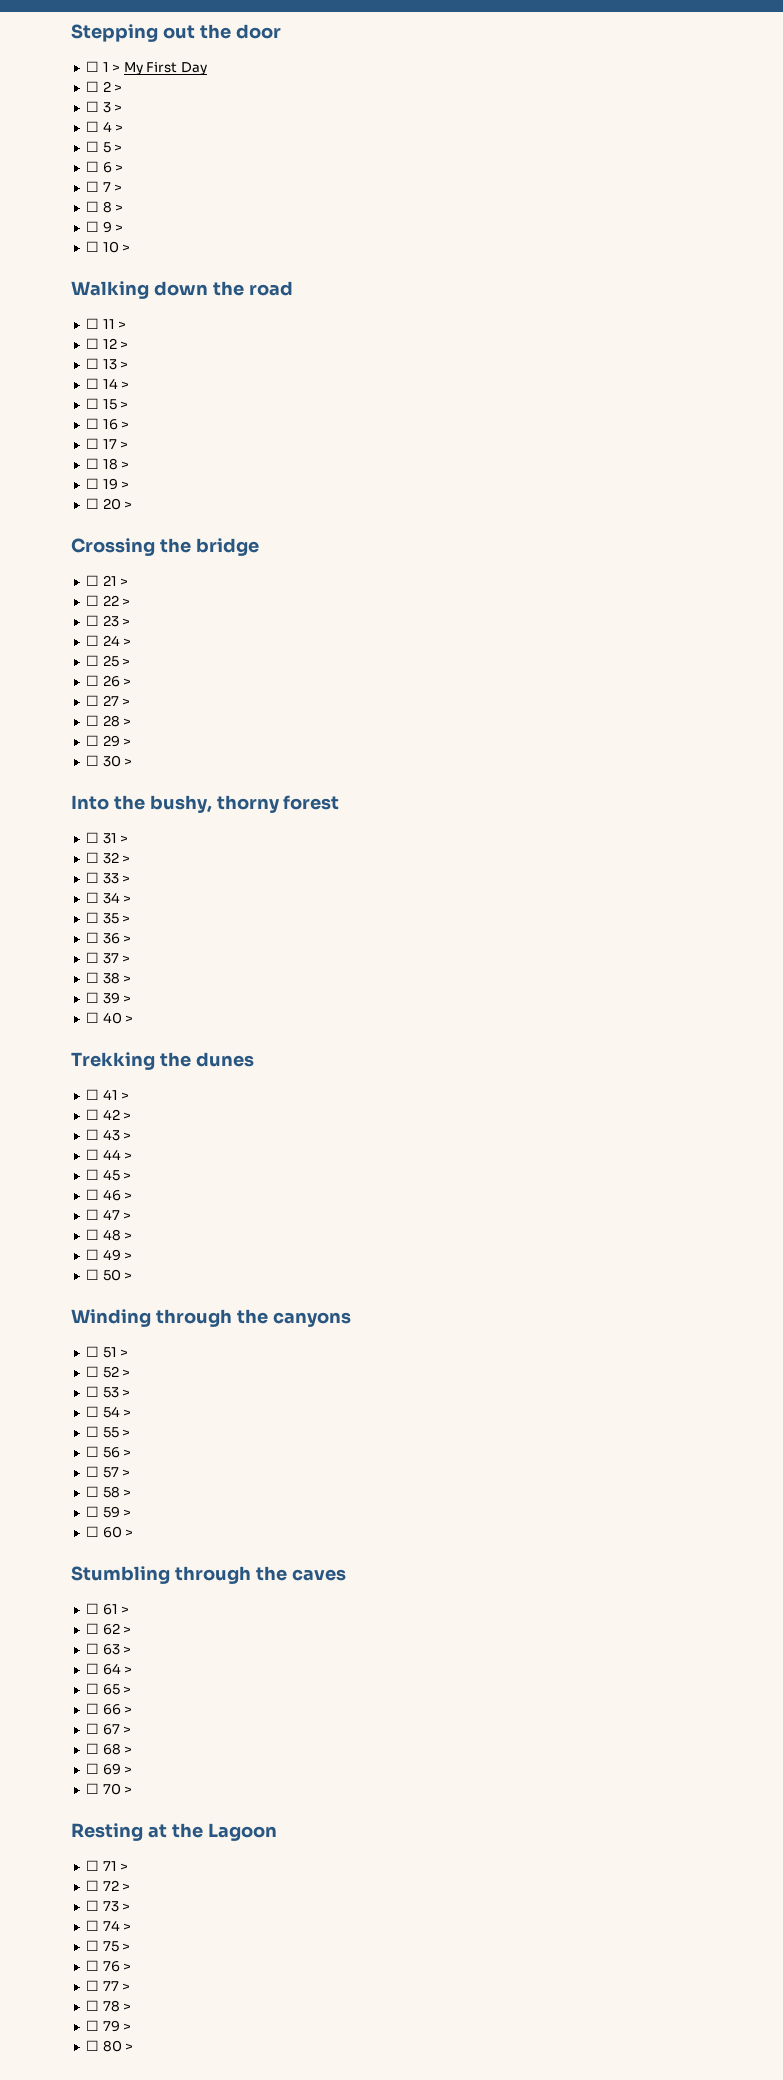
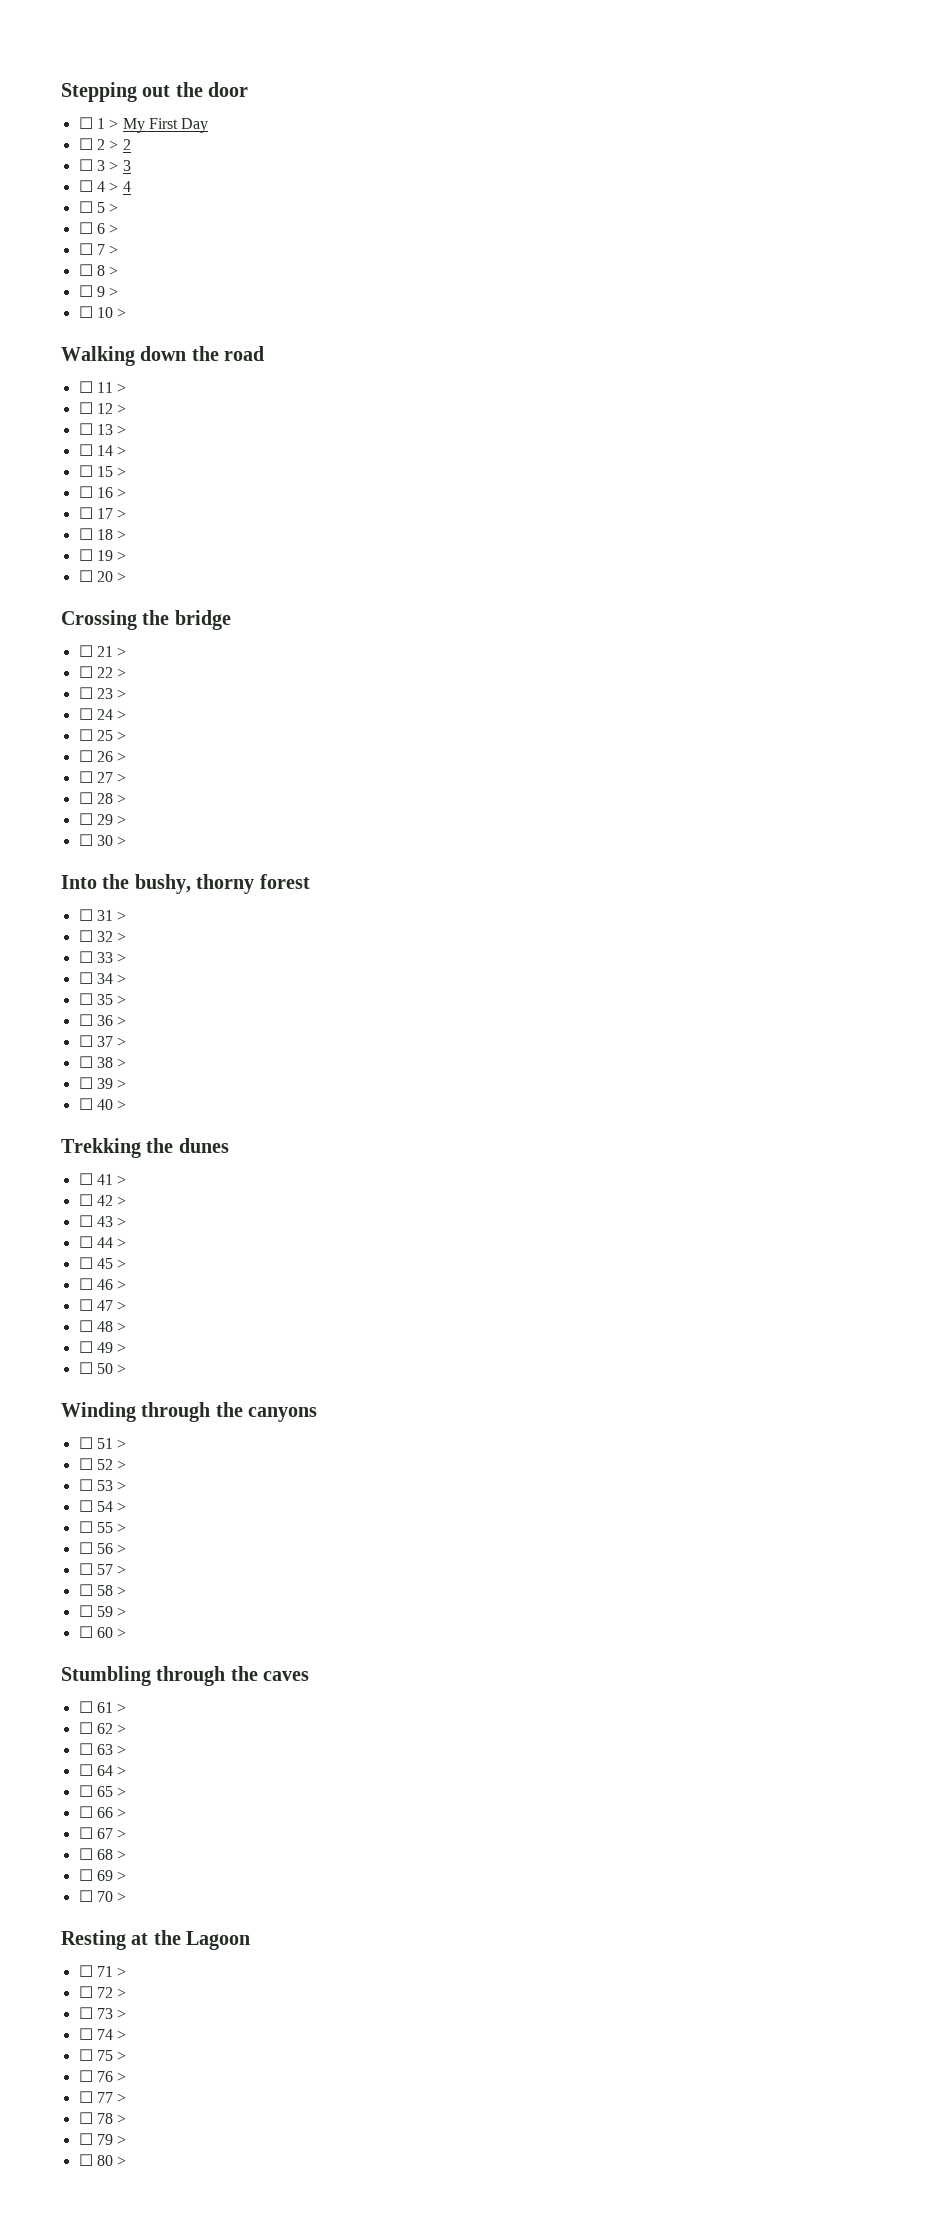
(123, 88) none -> [122,139,131,150] 2
(123, 108) none -> [122,160,131,171] 3
(124, 128) none -> [122,181,131,192] 4

